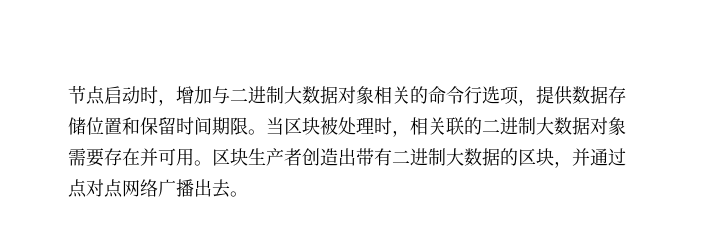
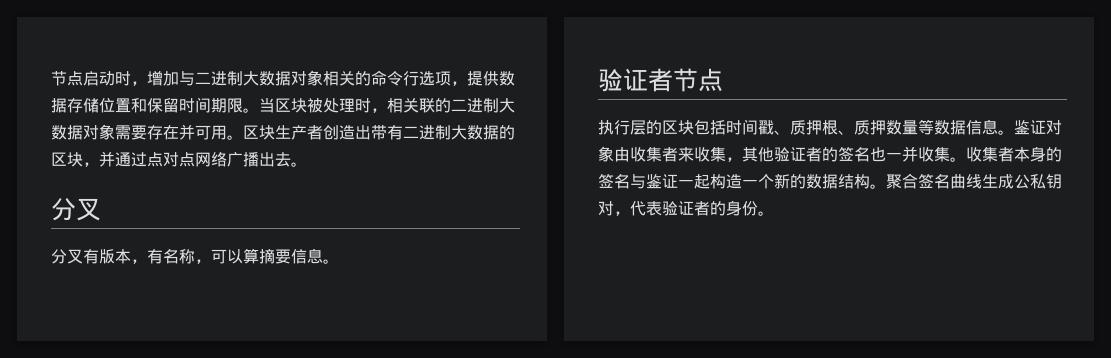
(248, 194) none -> [51,197,101,221] [51,248,339,264] [598,68,723,92] [598,119,1062,135] [598,146,1062,162] [598,173,1062,189] [598,200,774,216] // 分叉 // 分叉有版本，有名称，可以算摘要信息。 // 验证者节点 // 执行层的区块包括时间戳、质押根、质押数量等数据信息。鉴证对象由收集者来收集，其他验证者的签名也一并收集。收集者本身的签名与鉴证一起构造一个新的数据结构。聚合签名曲线生成公私钥对，代表验证者的身份。

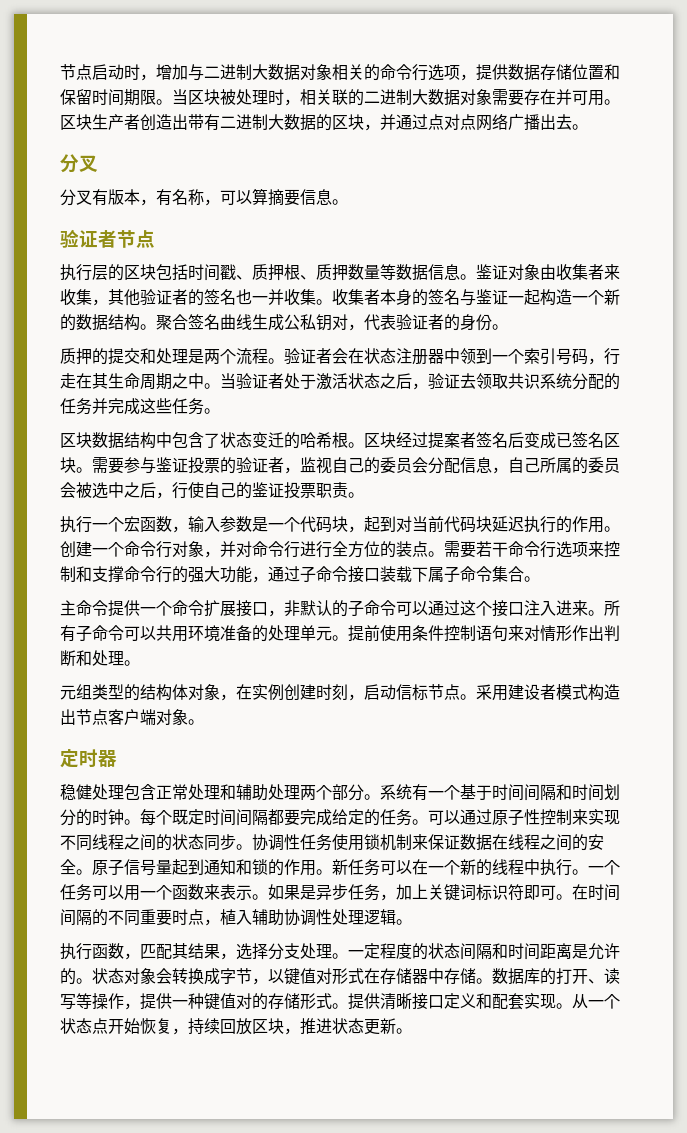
(774, 213) none -> [60,348,620,365] [60,373,620,390] [60,398,220,415] [60,432,620,449] [60,457,620,474] [60,482,364,499] [60,516,620,533] [60,541,620,558] [60,566,540,583] [60,600,620,617] [60,625,620,642] [60,650,140,666] [60,684,620,701] [60,709,204,725] [60,749,117,768] [60,784,620,801] [60,809,620,826] [60,834,604,851] [60,859,620,876] [60,884,620,901] [60,909,412,926] [60,943,620,960] [60,968,620,985] [60,993,620,1010] [60,1018,412,1035] // 质押的提交和处理是两个流程。验证者会在状态注册器中领到一个索引号码，行走在其生命周期之中。当验证者处于激活状态之后，验证去领取共识系统分配的任务并完成这些任务。 // 区块数据结构中包含了状态变迁的哈希根。区块经过提案者签名后变成已签名区块。需要参与鉴证投票的验证者，监视自己的委员会分配信息，自己所属的委员会被选中之后，行使自己的鉴证投票职责。 // 执行一个宏函数，输入参数是一个代码块，起到对当前代码块延迟执行的作用。创建一个命令行对象，并对命令行进行全方位的装点。需要若干命令行选项来控制和支撑命令行的强大功能，通过子命令接口装载下属子命令集合。 // 主命令提供一个命令扩展接口，非默认的子命令可以通过这个接口注入进来。所有子命令可以共用环境准备的处理单元。提前使用条件控制语句来对情形作出判断和处理。 // 元组类型的结构体对象，在实例创建时刻，启动信标节点。采用建设者模式构造出节点客户端对象。 // 定时器 // 稳健处理包含正常处理和辅助处理两个部分。系统有一个基于时间间隔和时间划分的时钟。每个既定时间间隔都要完成给定的任务。可以通过原子性控制来实现不同线程之间的状态同步。协调性任务使用锁机制来保证数据在线程之间的安全。原子信号量起到通知和锁的作用。新任务可以在一个新的线程中执行。一个任务可以用一个函数来表示。如果是异步任务，加上关键词标识符即可。在时间间隔的不同重要时点，植入辅助协调性处理逻辑。 // 执行函数，匹配其结果，选择分支处理。一定程度的状态间隔和时间距离是允许的。状态对象会转换成字节，以键值对形式在存储器中存储。数据库的打开、读写等操作，提供一种键值对的存储形式。提供清晰接口定义和配套实现。从一个状态点开始恢复，持续回放区块，推进状态更新。

